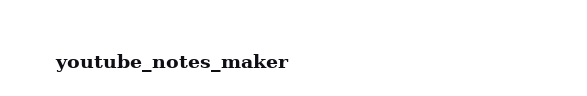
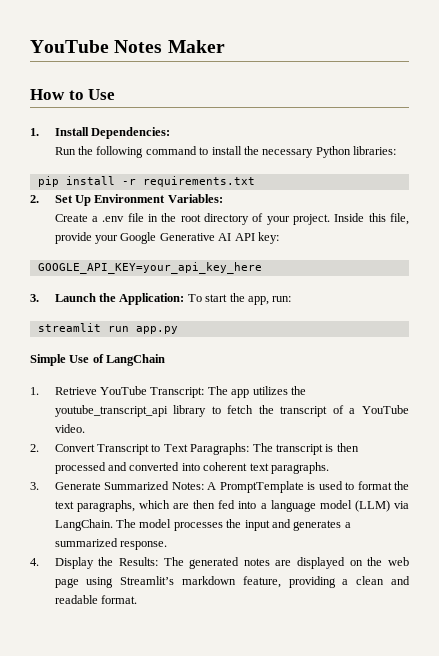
[55,54,289,72] youtube_notes_maker -> [30,40,225,53] [30,89,116,100] [30,127,171,139] [54,146,397,158] [37,176,255,187] [30,194,223,206] [54,213,410,225] [54,232,279,244] [37,262,262,274] [30,293,292,305] [37,323,178,334] [30,354,166,366] [30,386,306,398] [54,405,410,417] [54,424,85,433] [30,443,359,455] [54,462,329,474] [30,481,410,493] [54,500,410,512] [54,519,351,531] [54,538,168,550] [30,557,410,569] [54,576,411,588] [54,595,138,604] YouTube Notes Maker // How to Use // 1. Install Dependencies: // Run the following command to install the necessary Python libraries: // pip install -r requirements.txt // 2. Set Up Environment Variables: // Create a .env file in the root directory of your project. Inside this file, provide your Google Generative AI API key: // GOOGLE_API_KEY=your_api_key_here // 3. Launch the Application: To start the app, run: // streamlit run app.py // Simple Use of LangChain // 1. Retrieve YouTube Transcript: The app utilizes the youtube_transcript_api library to fetch the transcript of a YouTube video. // 2. Convert Transcript to Text Paragraphs: The transcript is then processed and converted into coherent text paragraphs. // 3. Generate Summarized Notes: A PromptTemplate is used to format the text paragraphs, which are then fed into a language model (LLM) via LangChain. The model processes the input and generates a summarized response. // 4. Display the Results: The generated notes are displayed on the web page using Streamlit’s markdown feature, providing a clean and readable format.

